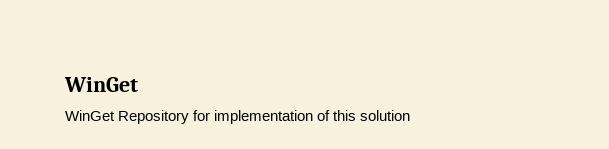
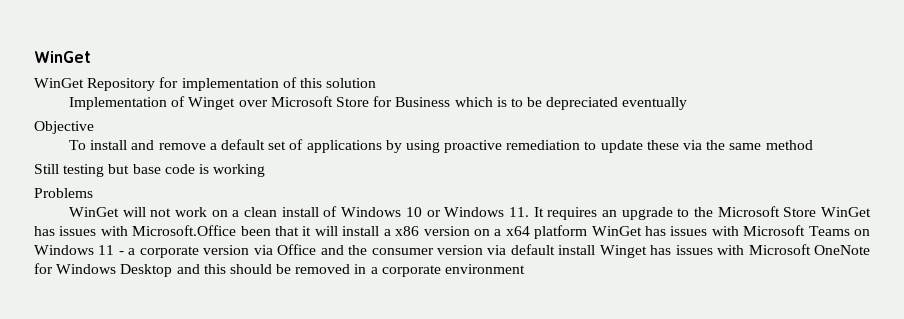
(411, 115) none -> [69,96,688,110] [34,121,94,134] [69,139,813,153] [34,164,266,177] [34,188,93,198] [69,206,871,220] [34,225,870,239] [34,244,871,258] [34,263,526,277] // Implementation of Winget over Microsoft Store for Business which is to be depreciated eventually // Objective // To install and remove a default set of applications by using proactive remediation to update these via the same method // Still testing but base code is working // Problems // WinGet will not work on a clean install of Windows 10 or Windows 11. It requires an upgrade to the Microsoft Store WinGet has issues with Microsoft.Office been that it will install a x86 version on a x64 platform WinGet has issues with Microsoft Teams on Windows 11 - a corporate version via Office and the consumer version via default install Winget has issues with Microsoft OneNote for Windows Desktop and this should be removed in a corporate environment

